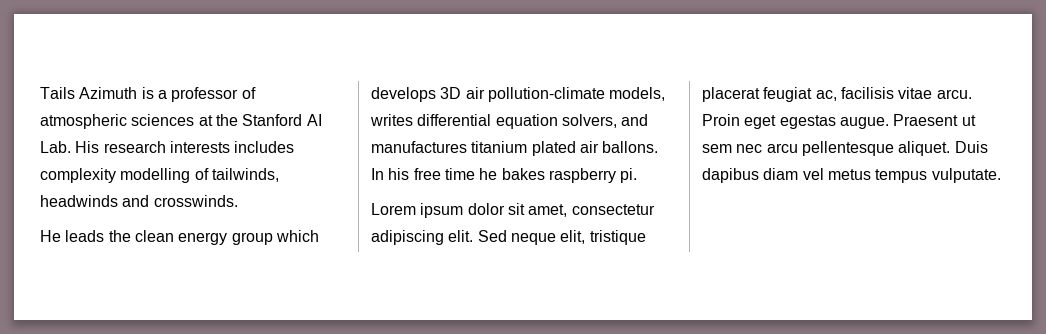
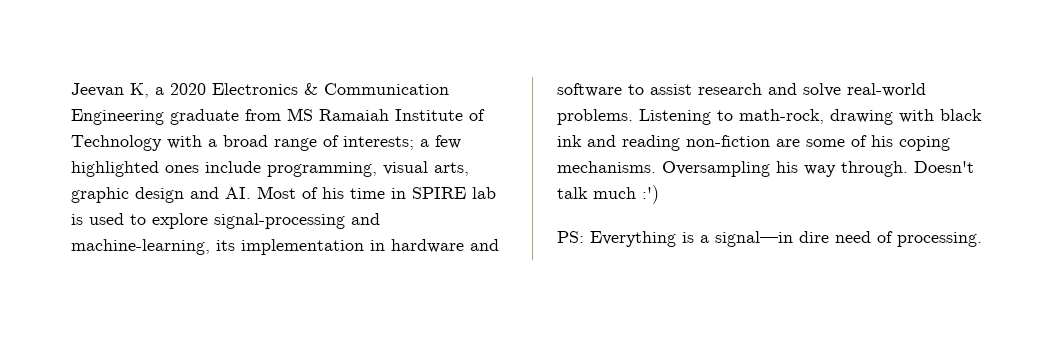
[40,87,256,102] [40,114,322,129] [40,141,295,153] [40,168,279,183] [40,195,238,207] [40,230,319,245] [371,87,666,102] [370,114,649,129] [371,141,659,156] [371,168,638,183] [371,203,655,218] [371,230,646,245] [702,87,972,102] [702,114,976,129] [702,141,988,156] [702,168,1001,183] Tails Azimuth is a professor of atmospheric sciences at the Stanford AI Lab. His research interests includes complexity modelling of tailwinds, headwinds and crosswinds. // He leads the clean energy group which develops 3D air pollution-climate models, writes differential equation solvers, and manufactures titanium plated air ballons. In his free time he bakes raspberry pi. // Lorem ipsum dolor sit amet, consectetur adipiscing elit. Sed neque elit, tristique placerat feugiat ac, facilisis vitae arcu. Proin eget egestas augue. Praesent ut sem nec arcu pellentesque aliquet. Duis dapibus diam vel metus tempus vulputate. -> [71,83,449,98] [71,108,485,125] [71,135,461,151] [71,161,469,177] [71,186,496,203] [71,213,380,229] [71,239,499,255] [557,83,926,97] [557,109,982,125] [557,135,950,151] [557,161,974,177] [557,185,659,204] [557,231,982,247] Jeevan K, a 2020 Electronics & Communication Engineering graduate from MS Ramaiah Institute of Technology with a broad range of interests; a few highlighted ones include programming, visual arts, graphic design and AI. Most of his time in SPIRE lab is used to explore signal-processing and machine-learning, its implementation in hardware and software to assist research and solve real-world problems. Listening to math-rock, drawing with black ink and reading non-fiction are some of his coping mechanisms. Oversampling his way through. Doesn't talk much :') // PS: Everything is a signal—in dire need of processing.

